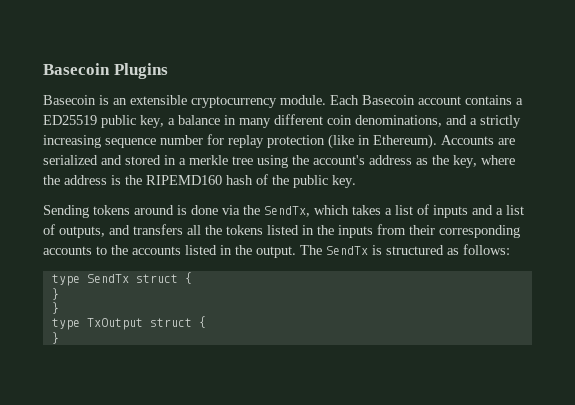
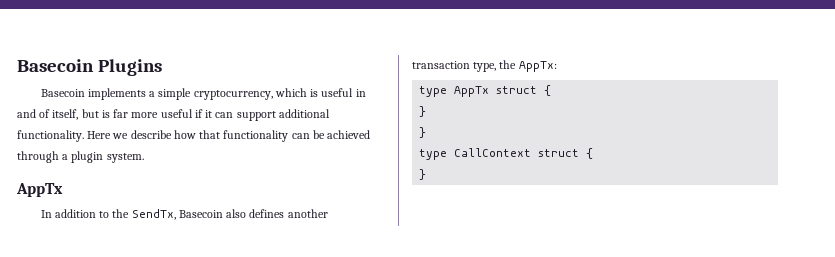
[99,95,523,108] [43,114,521,128] [43,134,515,149] [43,155,515,168] [43,174,356,188] [43,204,524,218] [43,224,520,238] [43,244,510,258] [51,274,129,286] is an extensible cryptocurrency module. Each Basecoin account contains a ED25519 public key, a balance in many different coin denominations, and a strictly increasing sequence number for replay protection (like in Ethereum). Accounts are serialized and stored in a merkle tree using the account's address as the key, where the address is the RIPEMD160 hash of the public key. // Sending tokens around is done via the SendTx, which takes a list of inputs and a list of outputs, and transfers all the tokens listed in the inputs from their corresponding accounts to the accounts listed in the output. The SendTx is structured as follows: // type SendTx -> [87,88,366,100] [17,109,330,121] [17,130,371,142] [17,151,144,163] [16,183,63,197] [40,209,328,220] [412,60,557,72] [419,86,490,97] implements a simple cryptocurrency, which is useful in and of itself, but is far more useful if it can support additional functionality. Here we describe how that functionality can be achieved through a plugin system. // AppTx // In addition to the SendTx, Basecoin also defines another transaction type, the AppTx: // type AppTx
[86,318,143,330] TxOutput -> [454,148,532,157] CallContext

